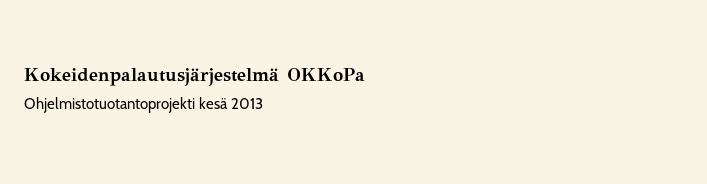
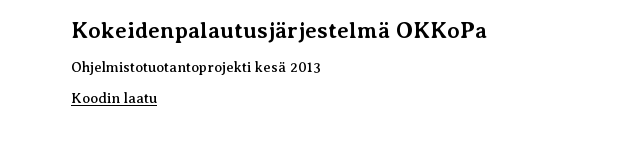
(264, 103) none -> [71,92,157,103] // Koodin laatu

